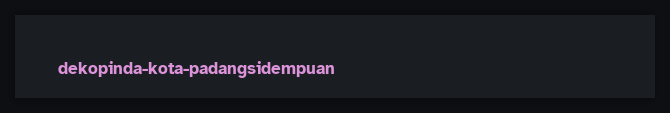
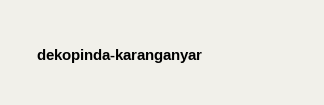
[58,61,335,78] dekopinda-kota-padangsidempuan -> [37,49,202,63] dekopinda-karanganyar

